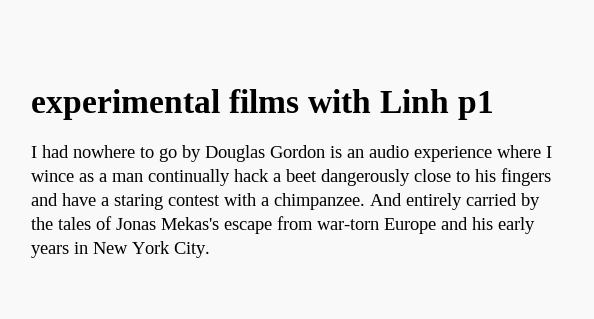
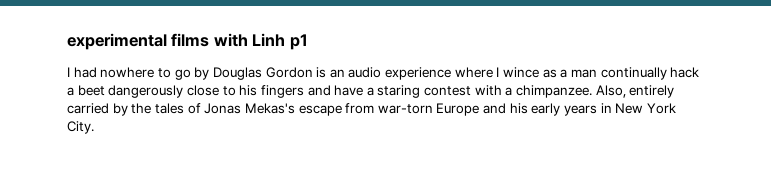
[370,193,402,206] And -> [595,85,626,98] Also,

